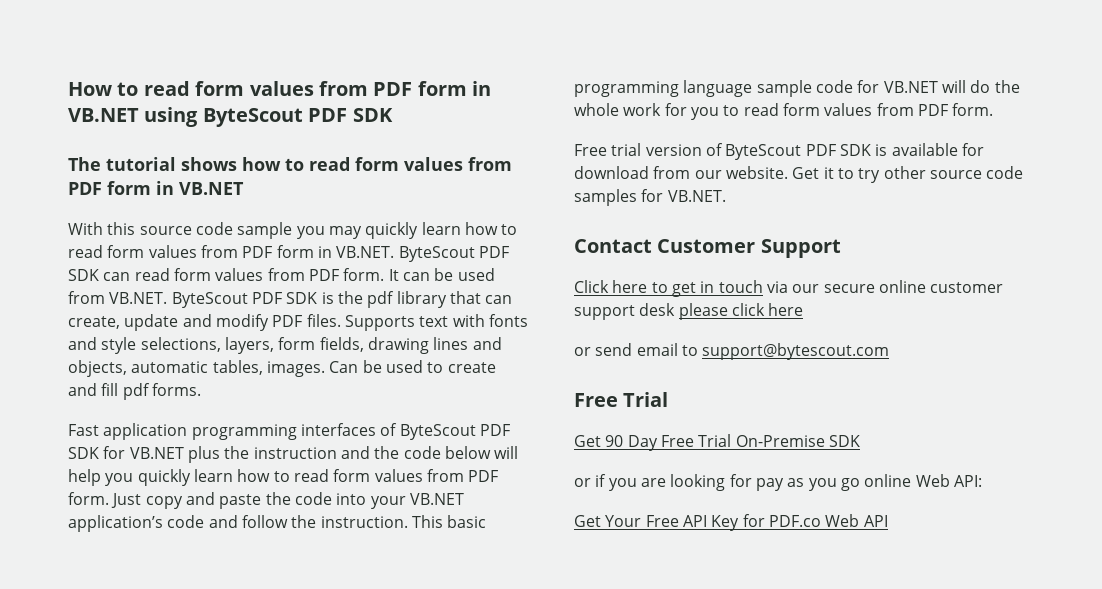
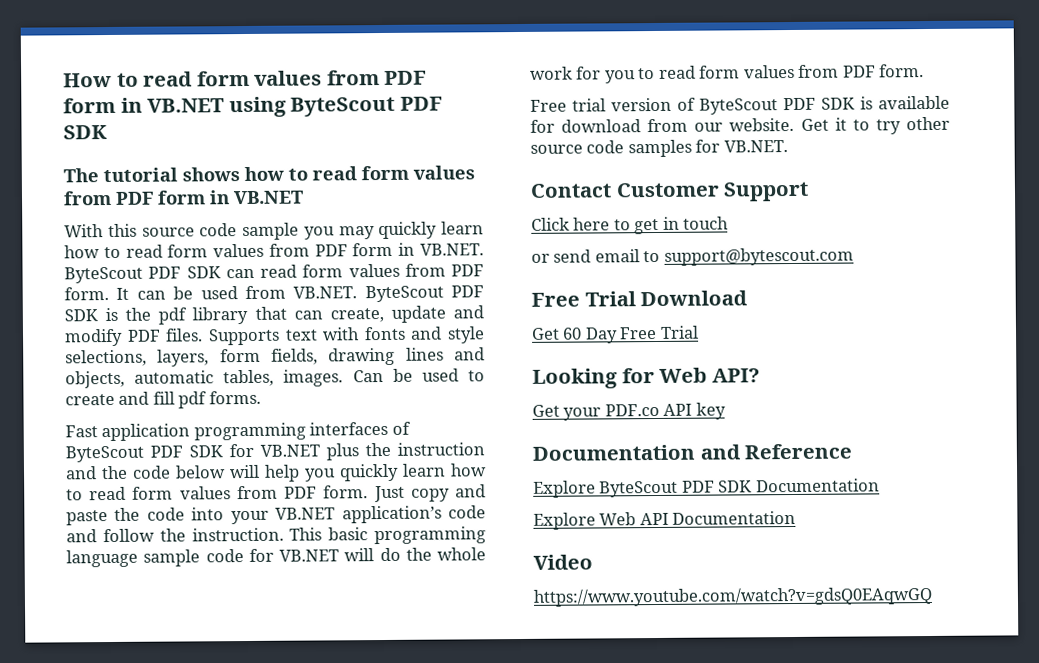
[766,280,1004,293] [574,303,804,320] via our secure online customer support desk please click here -> (730, 223) none
[574,435,624,447] // Get 90 -> [640,290,749,307] [531,327,583,340] Download // Get 60
[735,435,860,447] [574,474,982,491] [574,514,888,531] On-Premise SDK // or if you are looking for pay as you go online Web API: // Get Your Free API Key for PDF.co Web API -> [532,367,760,389] [532,402,726,421] [532,443,853,461] [533,478,880,498] [533,510,797,530] [533,554,593,570] [533,586,933,607] // Looking for Web API? // Get your PDF.co API key // Documentation and Reference // Explore ByteScout PDF SDK Documentation // Explore Web API Documentation // Video // https://www.youtube.com/watch?v=gdsQ0EAqwGQ

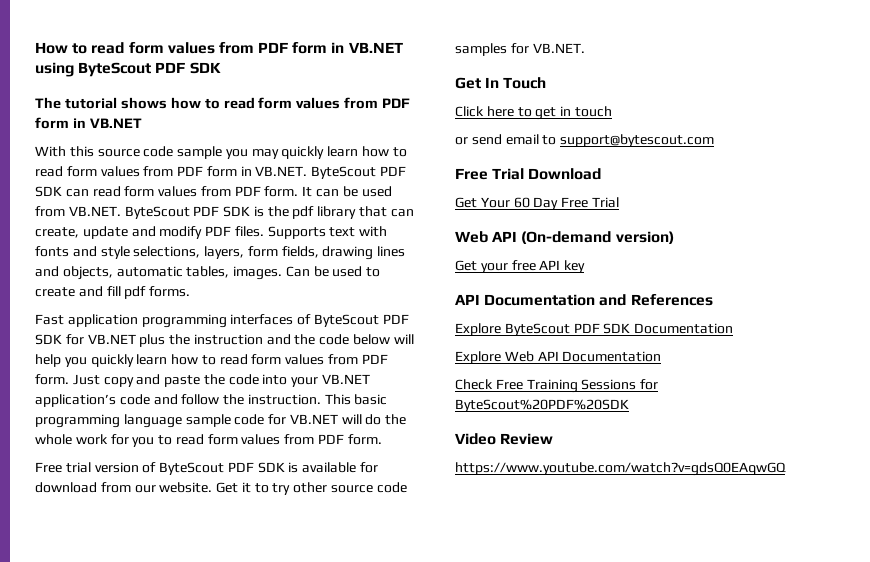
[530,181,810,202] Contact Customer Support -> [455,77,547,89] Get In Touch
(560, 333) none -> [480,197,510,208] Your
[532,367,760,389] Looking for Web API? -> [455,231,674,244] Web API (On-demand version)
[604,403,660,417] PDF.co -> [511,260,536,271] free
(726, 411) none -> [455,294,480,305] API
[744,443,853,460] Reference -> [630,294,713,306] References
(797, 517) none -> [455,379,659,393] [455,399,629,412] // Check Free Training Sessions for ByteScout%20PDF%20SDK
(593, 562) none -> [500,433,554,445] Review

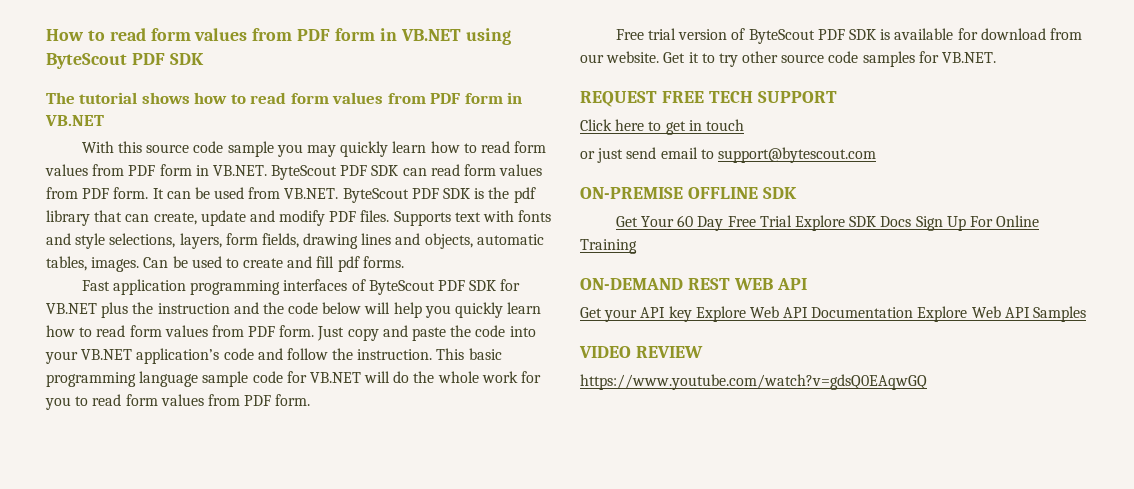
[455,77,547,89] Get In Touch -> [580,91,837,107] REQUEST FREE TECH SUPPORT
(468, 141) none -> [597,148,624,163] just
[455,168,602,180] Free Trial Download -> [580,187,797,199] ON-PREMISE OFFLINE SDK
[455,231,674,244] // Web API (On-demand version) -> [794,215,1040,231] [580,239,637,254] [580,278,807,290] Explore SDK Docs Sign Up For Online Training // ON-DEMAND REST WEB API
[511,260,536,271] free -> (638, 315) none
[455,294,713,306] [455,323,734,336] [455,351,662,364] [455,379,659,393] [455,399,629,412] [455,433,554,445] // API Documentation and References // Explore ByteScout PDF SDK Documentation // Explore Web API Documentation // Check Free Training Sessions for ByteScout%20PDF%20SDK // Video Review -> [695,306,1087,322] [579,346,703,358] Explore Web API Documentation Explore Web API Samples // VIDEO REVIEW

